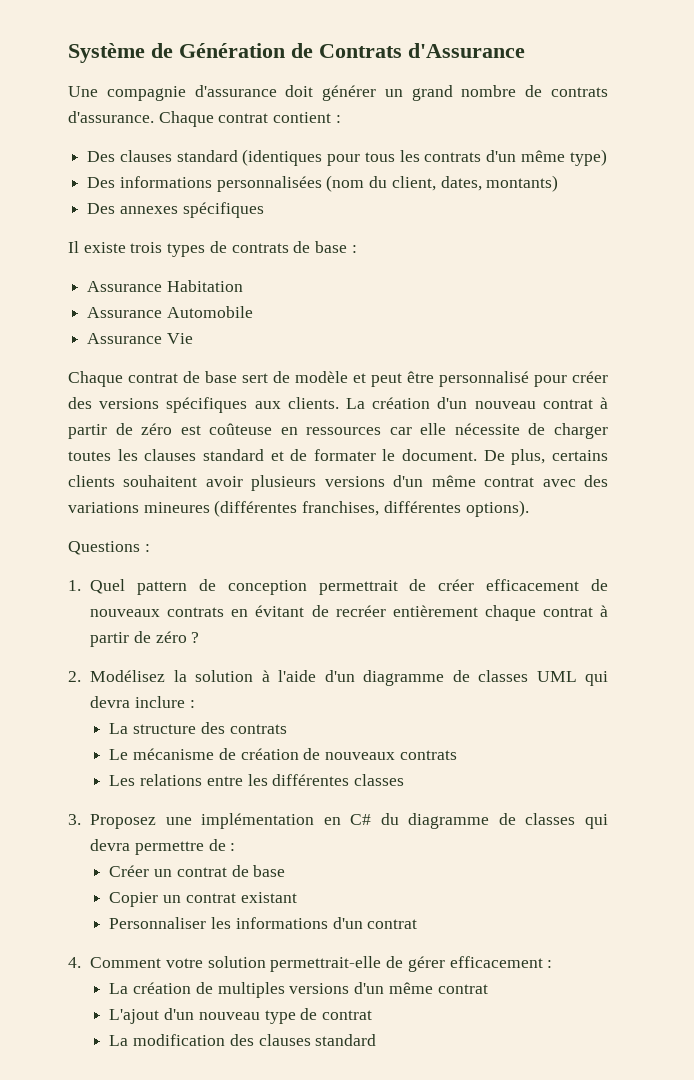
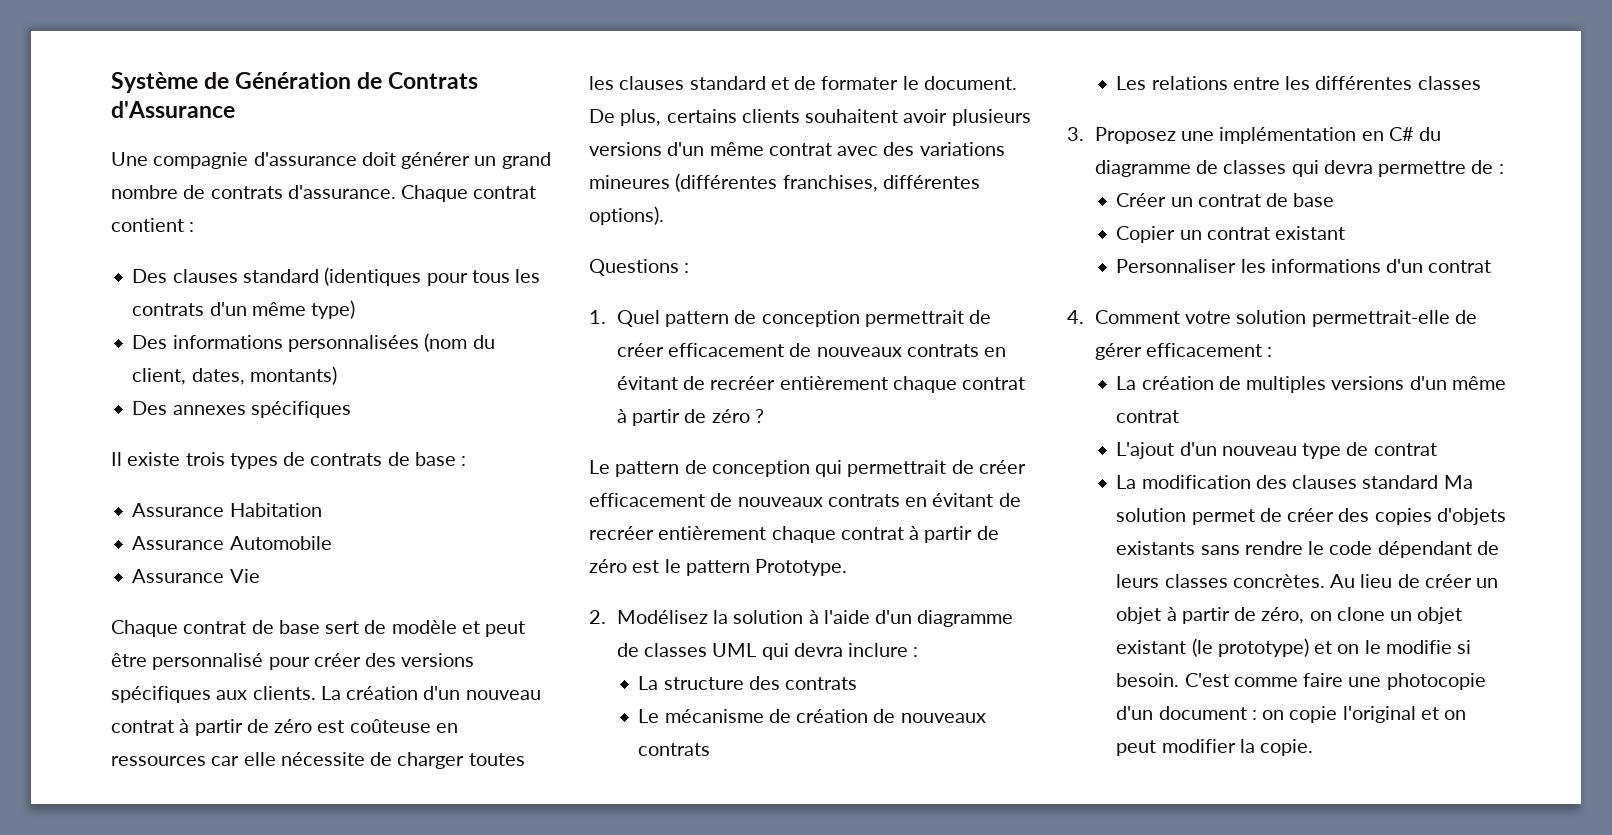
(200, 637) none -> [589,460,1026,477] [589,493,1021,507] [589,526,999,543] [589,559,848,576] // Le pattern de conception qui permettrait de créer efficacement de nouveaux contrats en évitant de recréer entièrement chaque contrat à partir de zéro est le pattern Prototype.
(377, 1040) none -> [1443,475,1473,489] [1116,508,1506,525] [1116,541,1499,558] [1116,574,1499,588] [1116,607,1463,624] [1116,638,1472,657] [1116,673,1486,690] [1116,706,1467,723] [1116,739,1314,756] Ma solution permet de créer des copies d'objets existants sans rendre le code dépendant de leurs classes concrètes. Au lieu de créer un objet à partir de zéro, on clone un objet existant (le prototype) et on le modifie si besoin. C'est comme faire une photocopie d'un document : on copie l'original et on peut modifier la copie.

